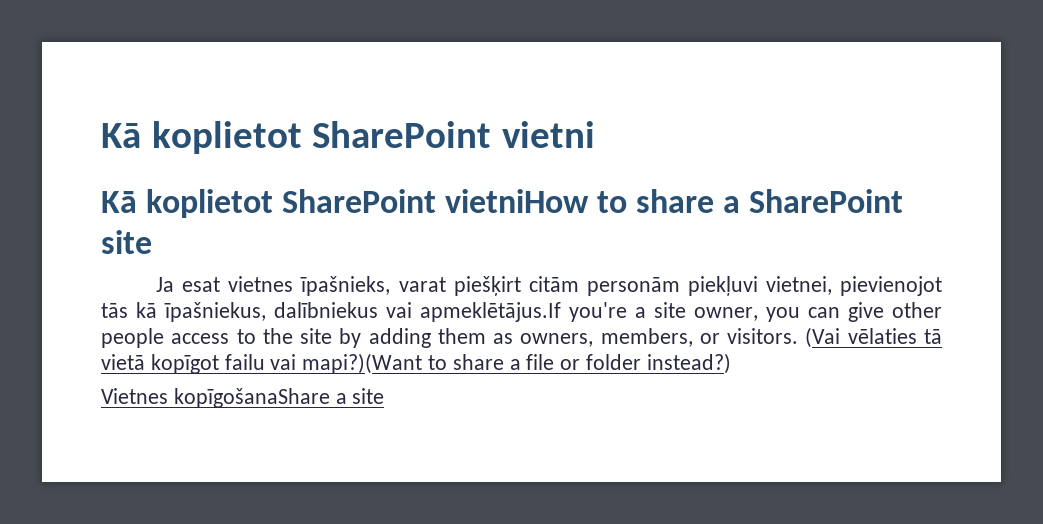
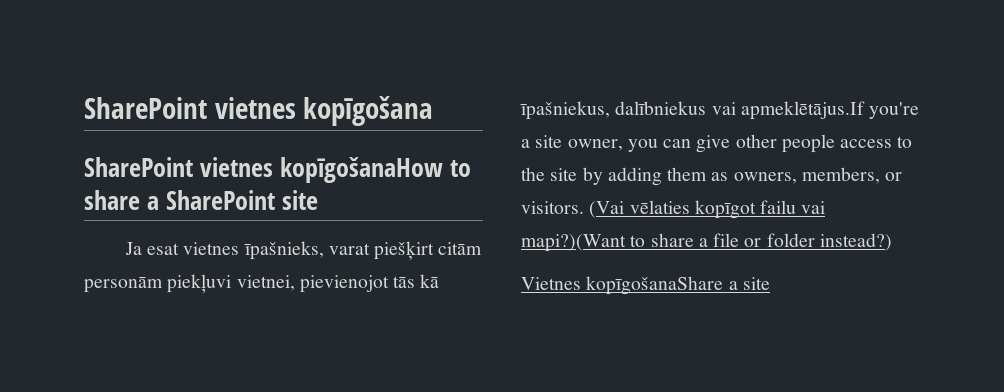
[101,121,595,154] [101,189,590,218] Kā koplietot SharePoint vietni // Kā koplietot SharePoint vietniHow -> [84,96,434,126] [84,157,443,183] SharePoint vietnes kopīgošana // SharePoint vietnes kopīgošanaHow
[923,329,942,344] [101,354,145,370] tā vietā -> (690, 207) none

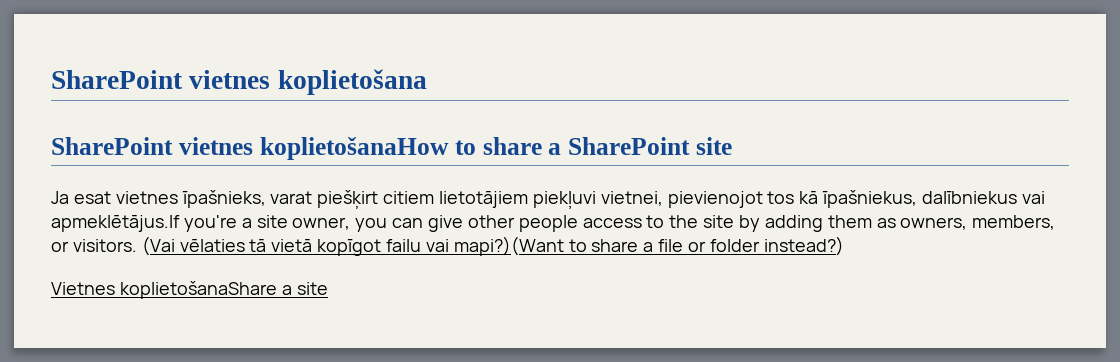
[84,96,434,126] [84,157,443,183] SharePoint vietnes kopīgošana // SharePoint vietnes kopīgošanaHow -> [51,69,427,95] [51,137,449,160] SharePoint vietnes koplietošana // SharePoint vietnes koplietošanaHow
[438,242,483,255] [84,277,163,293] citām personām -> [383,191,529,208] citiem lietotājiem
[393,276,416,288] tās -> [767,191,795,204] tos
(690, 207) none -> [249,239,313,252] tā vietā
[586,276,724,295] kopīgošanaShare -> [119,281,277,299] koplietošanaShare

